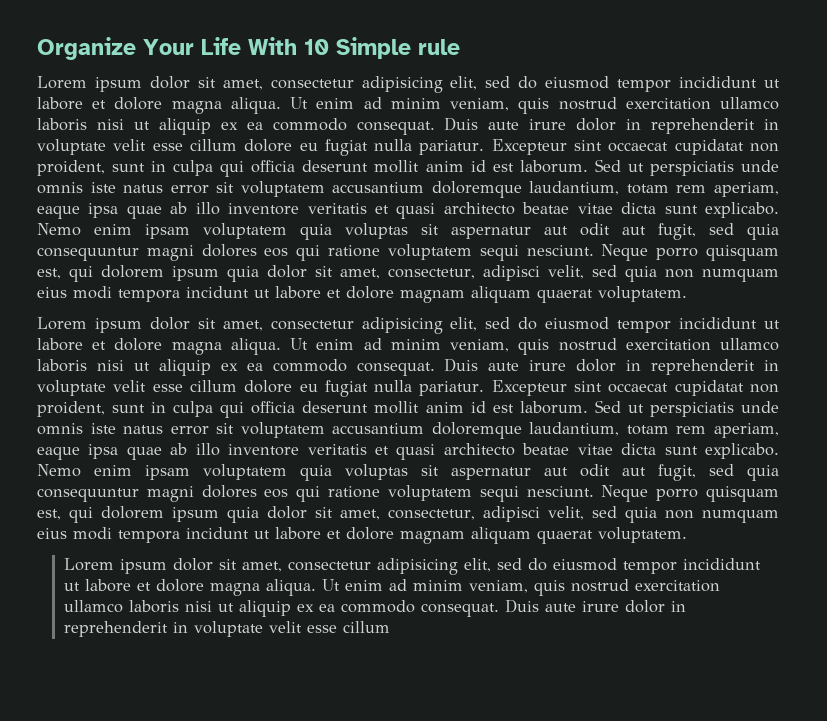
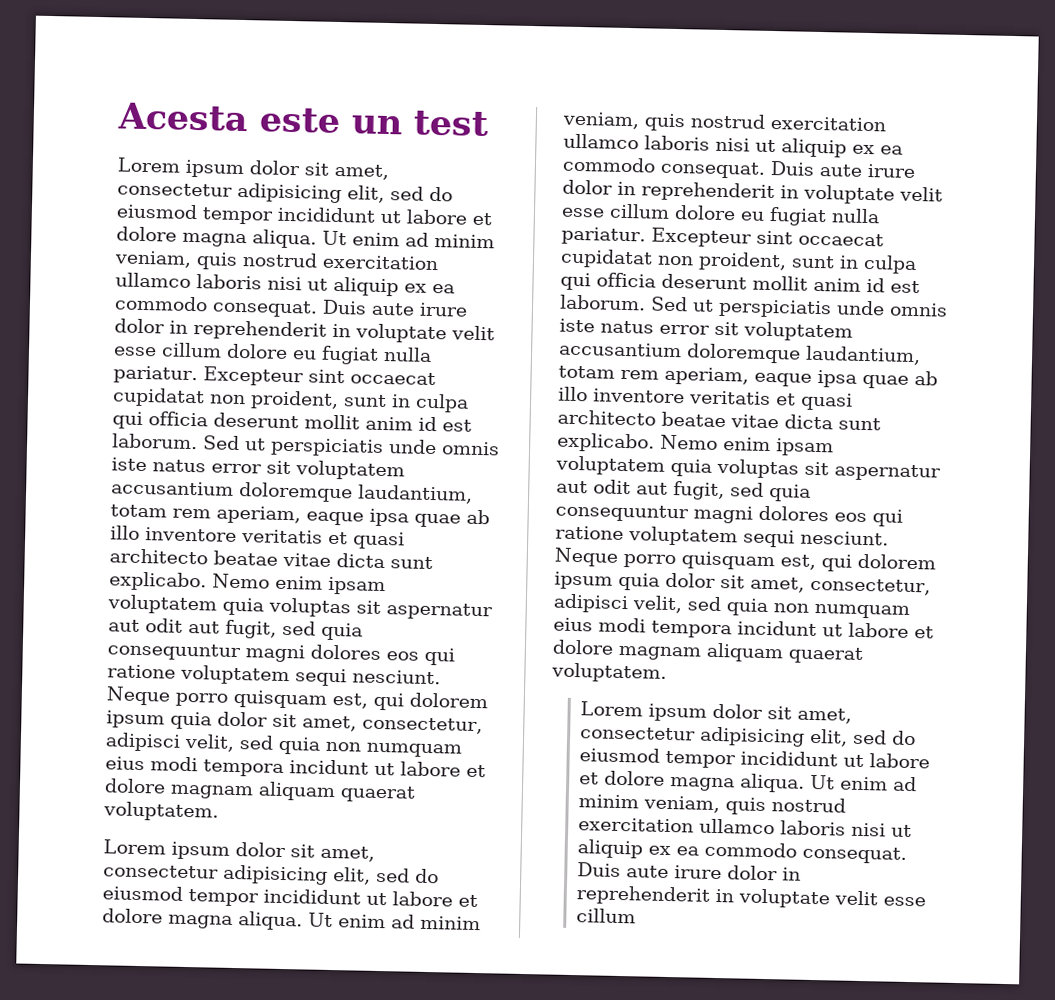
[37,37,460,60] Organize Your Life With 10 Simple rule -> [117,102,489,137] Acesta este un test

